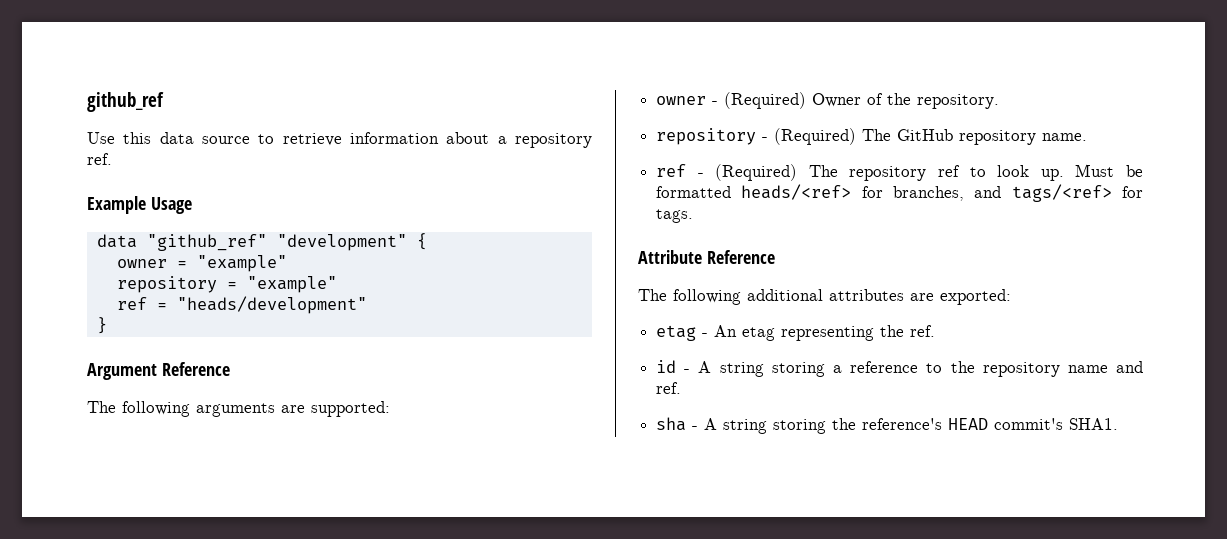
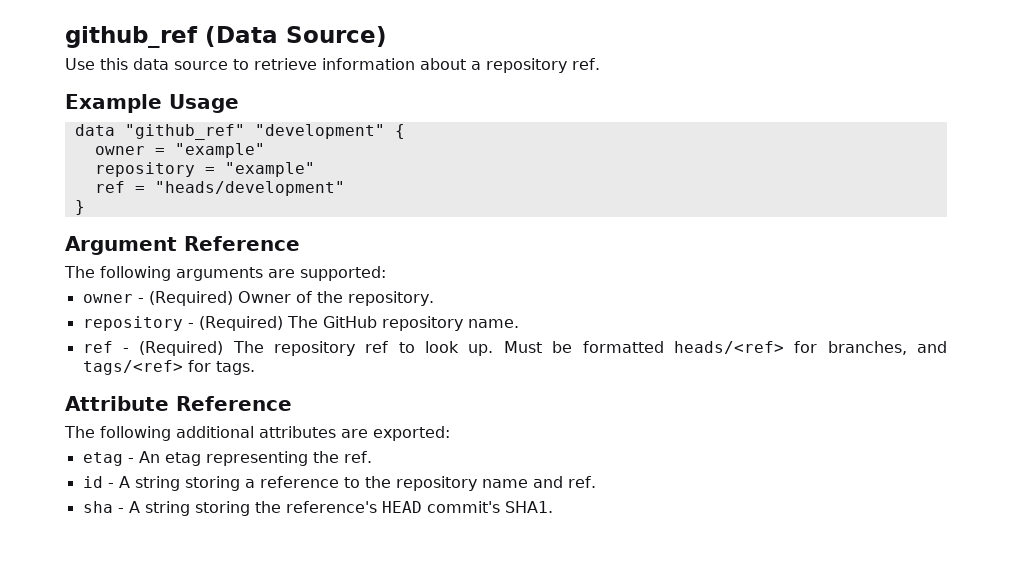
(164, 102) none -> [205,26,387,47] (Data Source)

